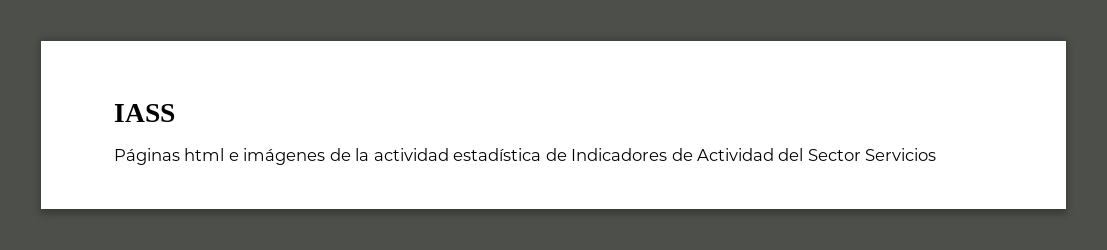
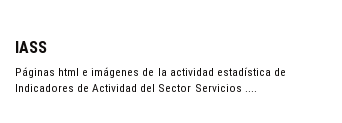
(937, 154) none -> [244,91,257,92] ....

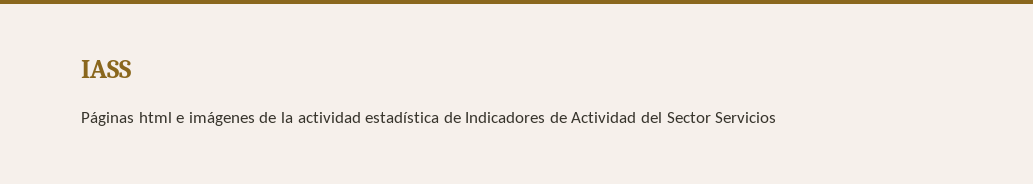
[244,91,257,92] .... -> (777, 117) none

